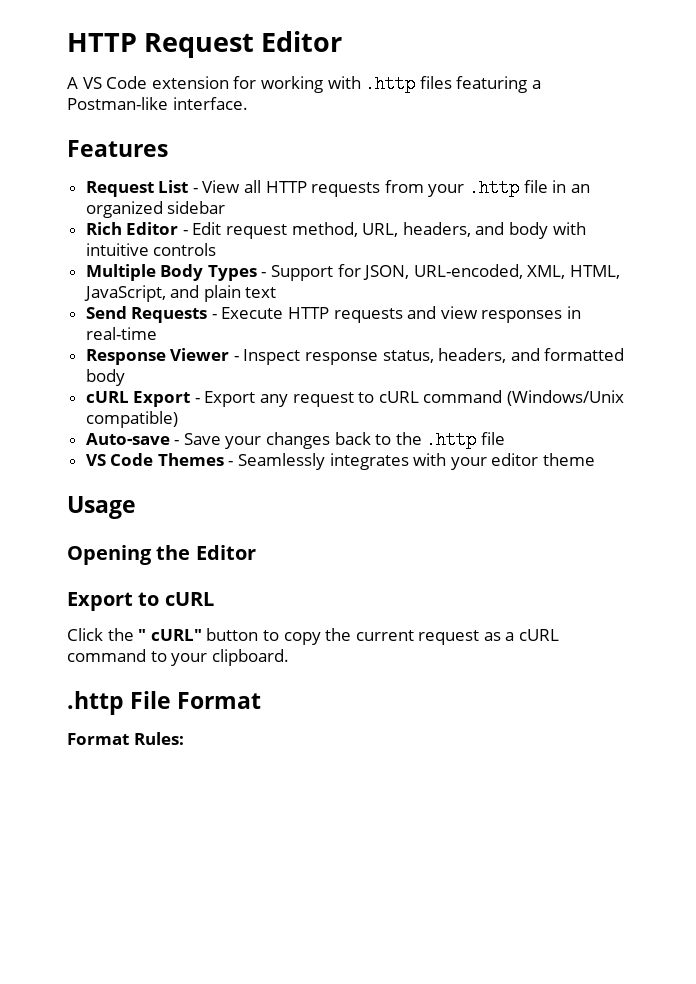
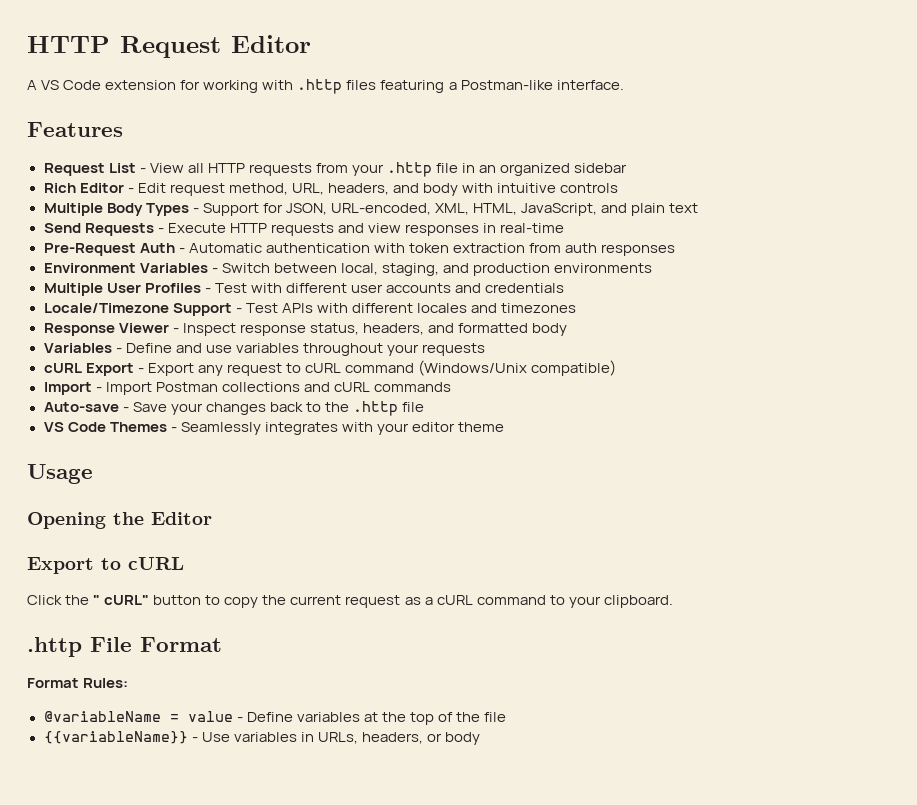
(157, 333) none -> [43,243,675,256] [43,263,652,276] [43,283,564,296] [43,303,576,316] // Pre-Request Auth - Automatic authentication with token extraction from auth responses // Environment Variables - Switch between local, staging, and production environments // Multiple User Profiles - Test with different user accounts and credentials // Locale/Timezone Support - Test APIs with different locales and timezones
(125, 377) none -> [43,343,485,356] // Variables - Define and use variables throughout your requests
(178, 419) none -> [43,382,451,395] // Import - Import Postman collections and cURL commands
(184, 738) none -> [43,711,506,725] [43,731,480,745] // @variableName = value - Define variables at the top of the file // {{variableName}} - Use variables in URLs, headers, or body

